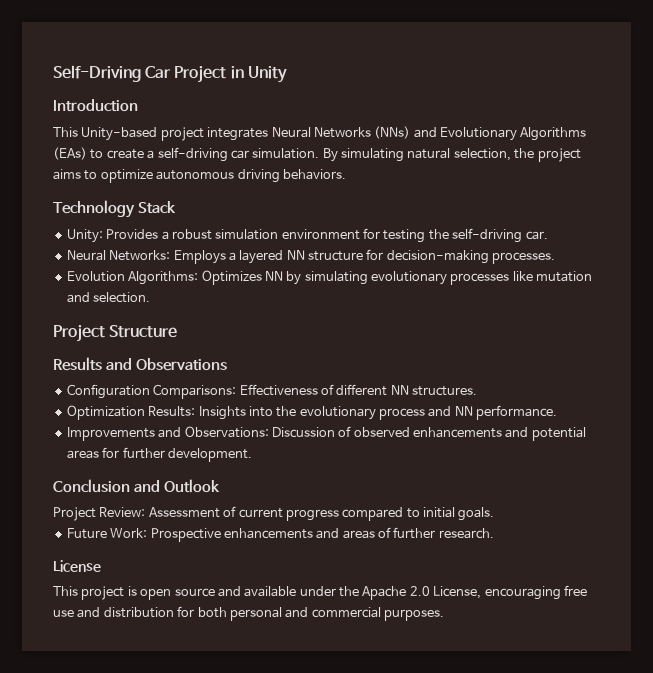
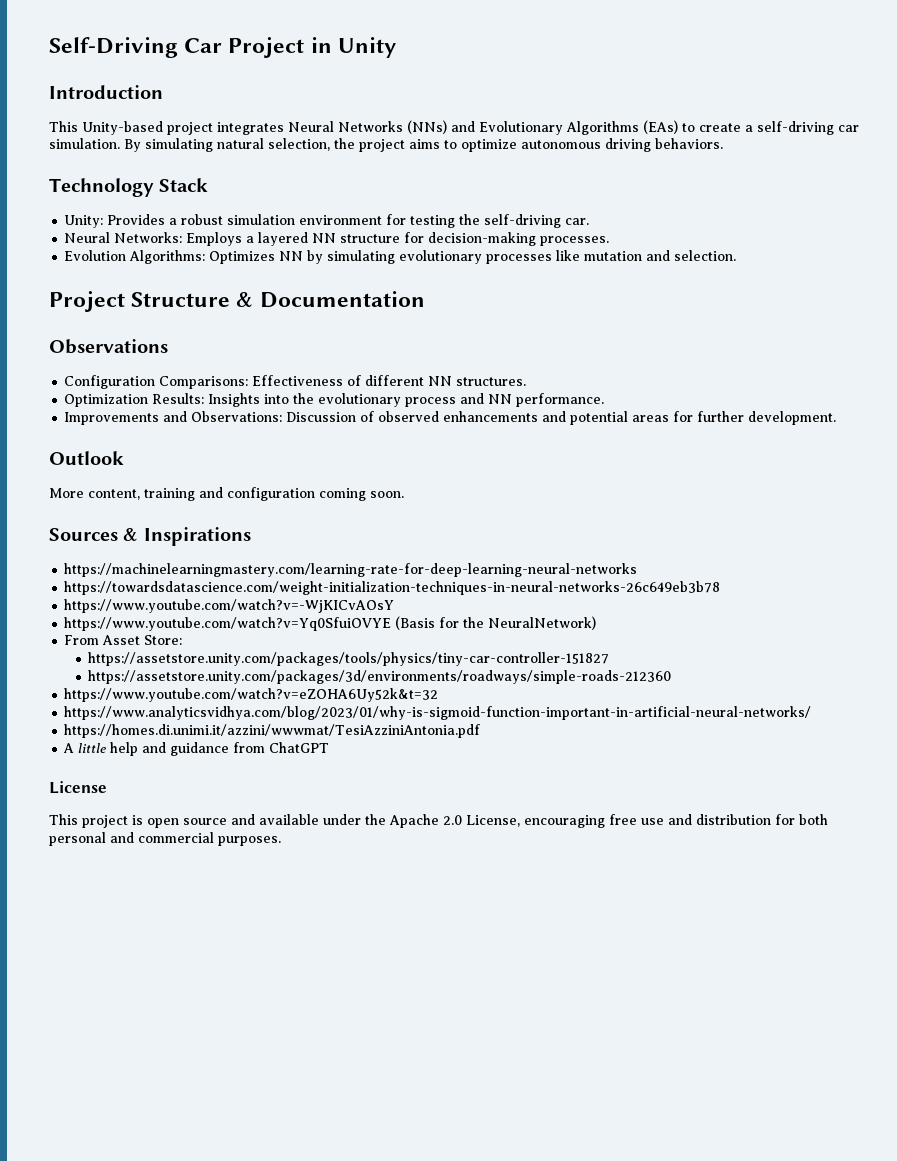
[53,357,132,371] // Results and -> [236,291,425,308] & Documentation //
[53,479,160,493] Conclusion and -> (837, 418) none
[53,506,495,521] [66,527,494,542] Project Review: Assessment of current progress compared to initial goals. // Future Work: Prospective enhancements and areas of further research. -> [49,487,404,501] [49,527,251,546] [64,563,638,577] [64,581,721,595] [64,599,395,613] [64,616,597,631] [64,635,183,645] [88,652,610,666] [88,670,672,684] [64,688,439,702] [64,706,812,720] [64,724,481,738] [63,742,330,756] More content, training and configuration coming soon. // Sources & Inspirations // https://machinelearningmastery.com/learning-rate-for-deep-learning-neural-networks // https://towardsdatascience.com/weight-initialization-techniques-in-neural-networks-26c649eb3b78 // https://www.youtube.com/watch?v=-WjKICvAOsY // https://www.youtube.com/watch?v=Yq0SfuiOVYE (Basis for the NeuralNetwork) // From Asset Store: // https://assetstore.unity.com/packages/tools/physics/tiny-car-controller-151827 // https://assetstore.unity.com/packages/3d/environments/roadways/simple-roads-212360 // https://www.youtube.com/watch?v=eZOHA6Uy52k&t=32 // https://www.analyticsvidhya.com/blog/2023/01/why-is-sigmoid-function-important-in-artificial-neural-networks/ // https://homes.di.unimi.it/azzini/wwwmat/TesiAzziniAntonia.pdf // A little help and guidance from ChatGPT

